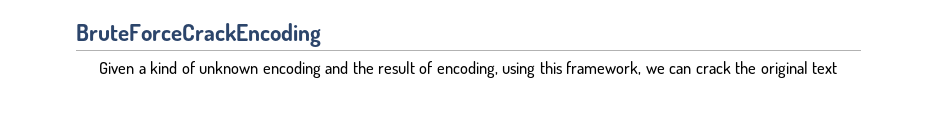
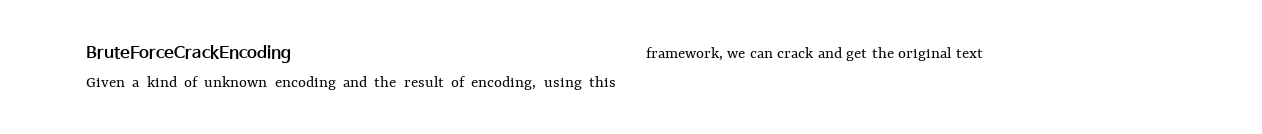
(731, 67) none -> [817,47,868,61] and get

